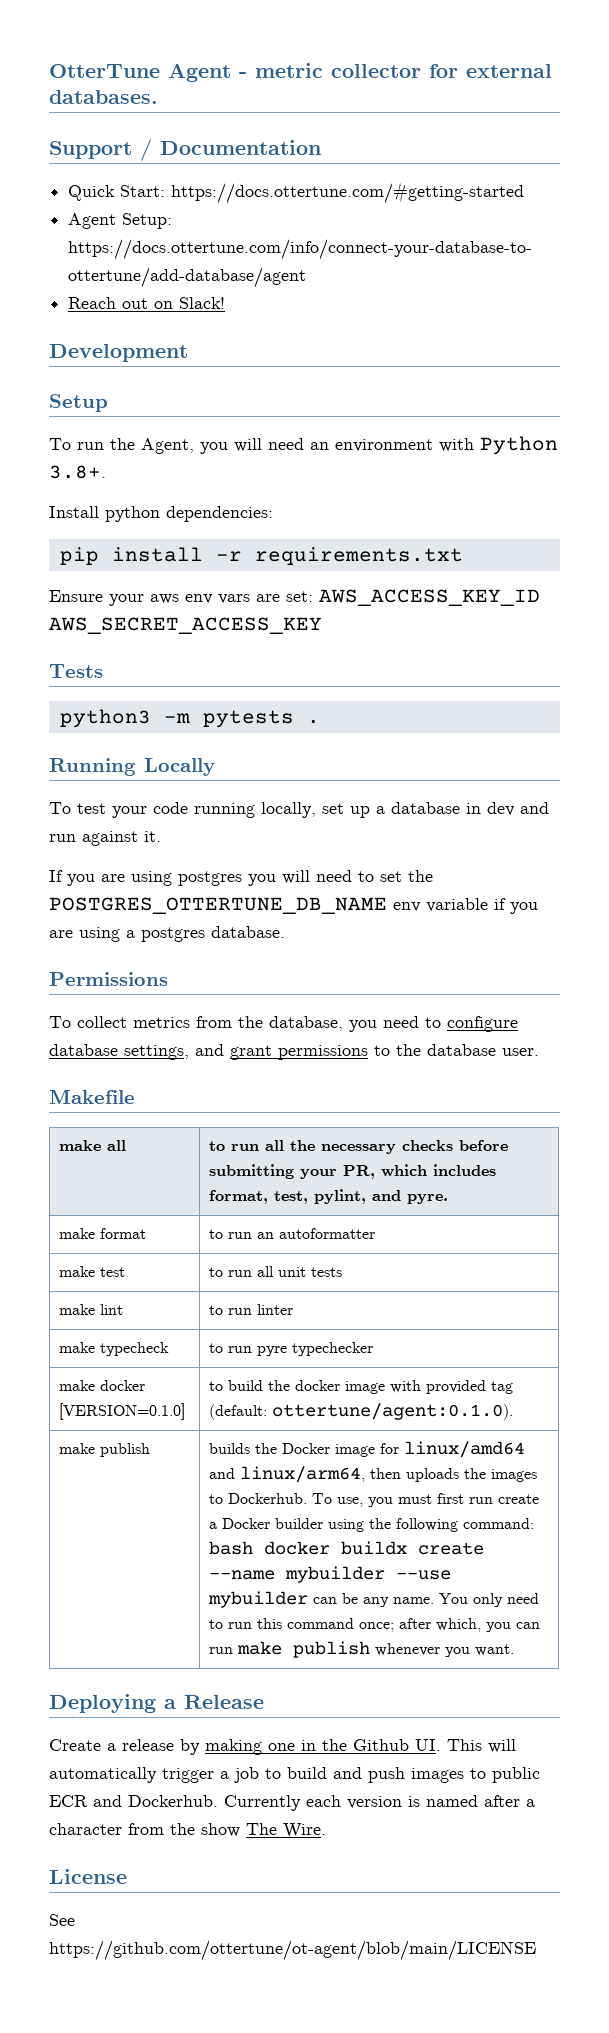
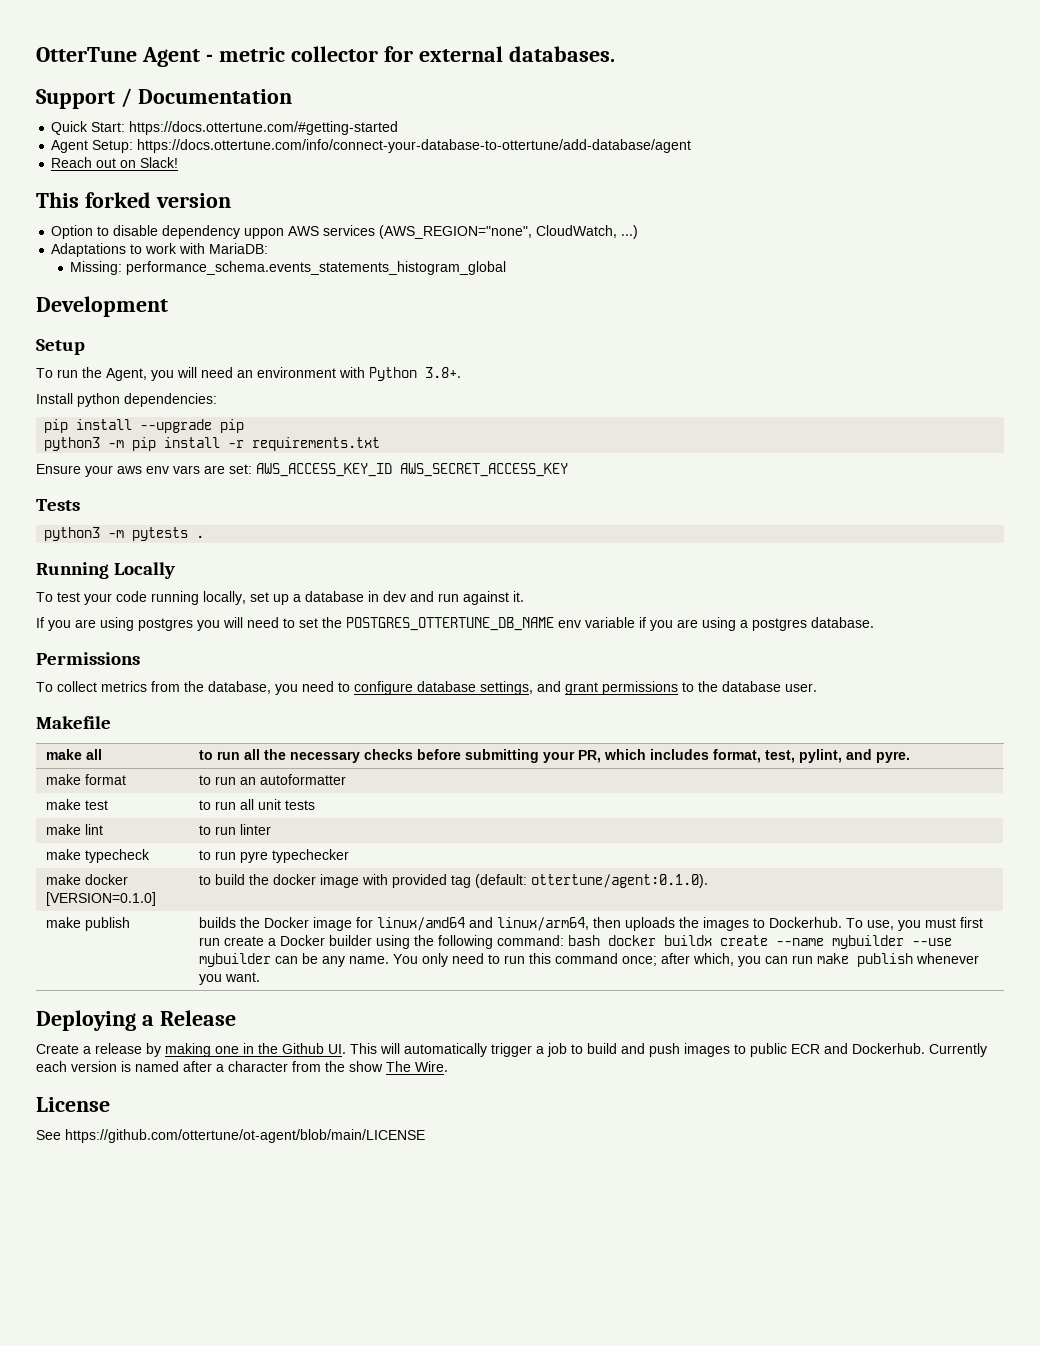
(226, 303) none -> [36,192,231,208] [51,225,639,239] [51,243,269,257] [70,261,507,275] // This forked version // Option to disable dependency uppon AWS services (AWS_REGION="none", CloudWatch, ...) // Adaptations to work with MariaDB: // Missing: performance_schema.events_statements_histogram_global
(203, 554) none -> [140,419,245,433] [44,437,221,451] --upgrade pip // python3 -m pip install

